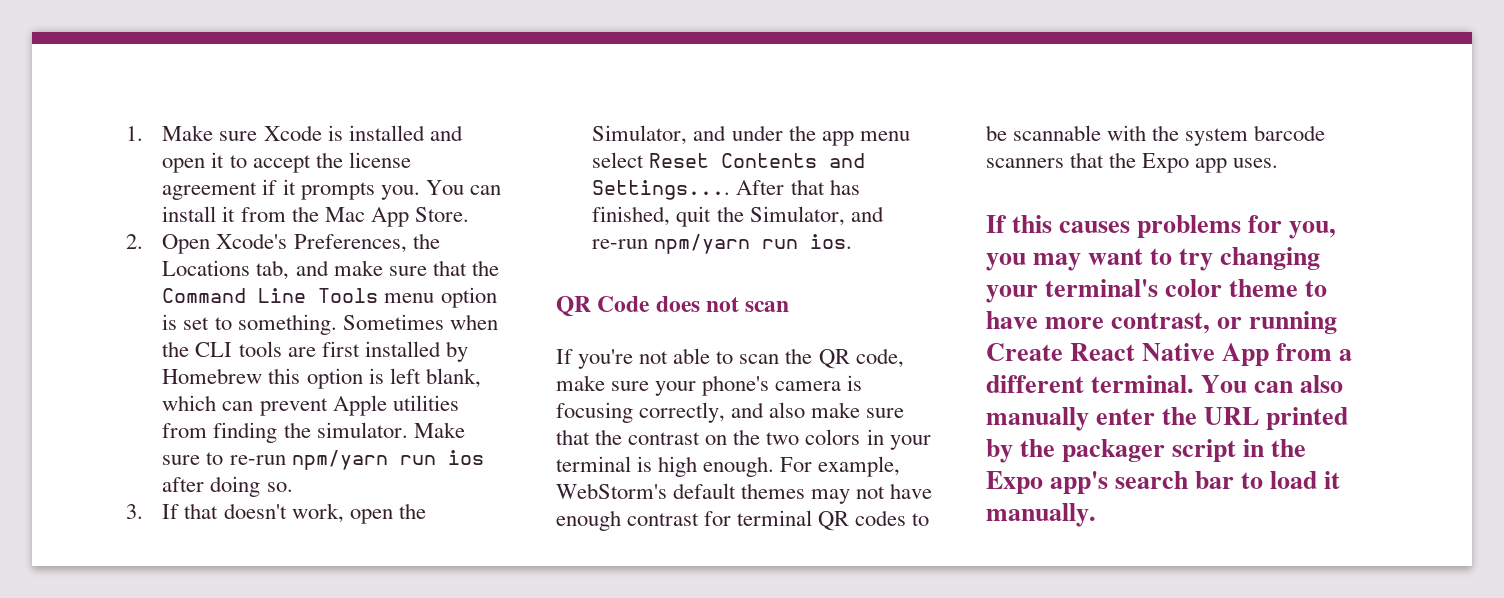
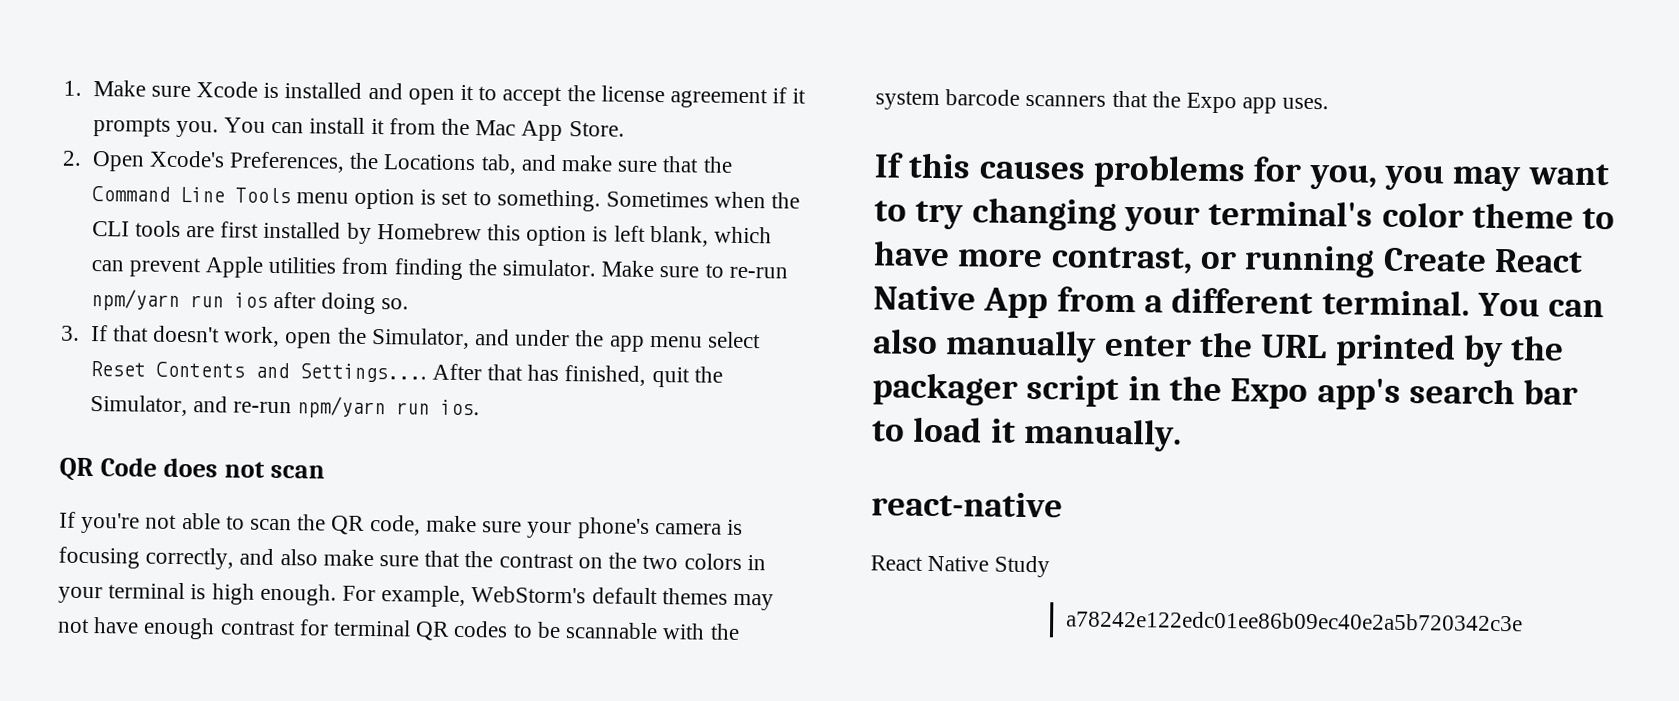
(1096, 515) none -> [871,491,1063,518] [870,555,1051,578] [1065,610,1523,632] // react-native // React Native Study // a78242e122edc01ee86b09ec40e2a5b720342c3e

